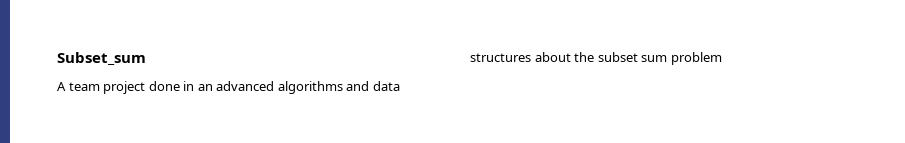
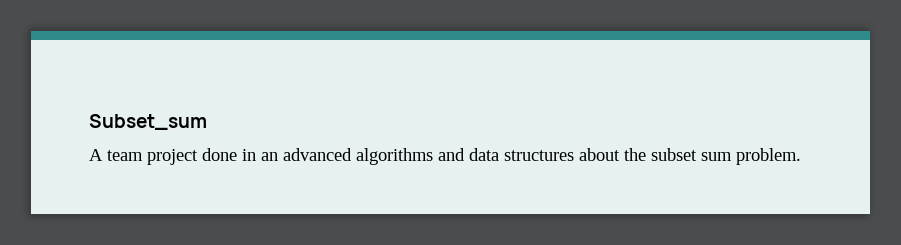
[670,52,722,65] problem -> [736,148,801,165] problem.

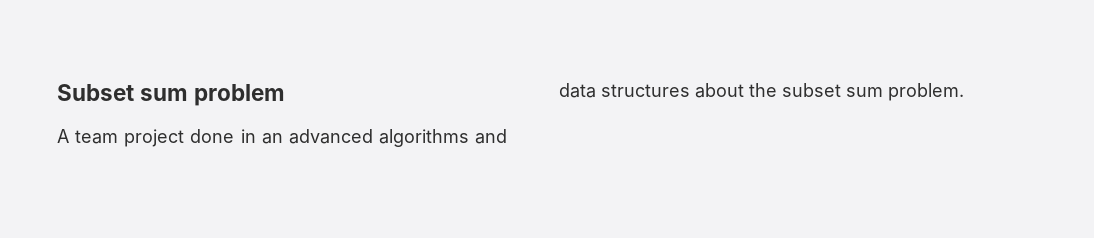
[89,114,207,130] Subset_sum -> [57,84,286,106] Subset sum problem

